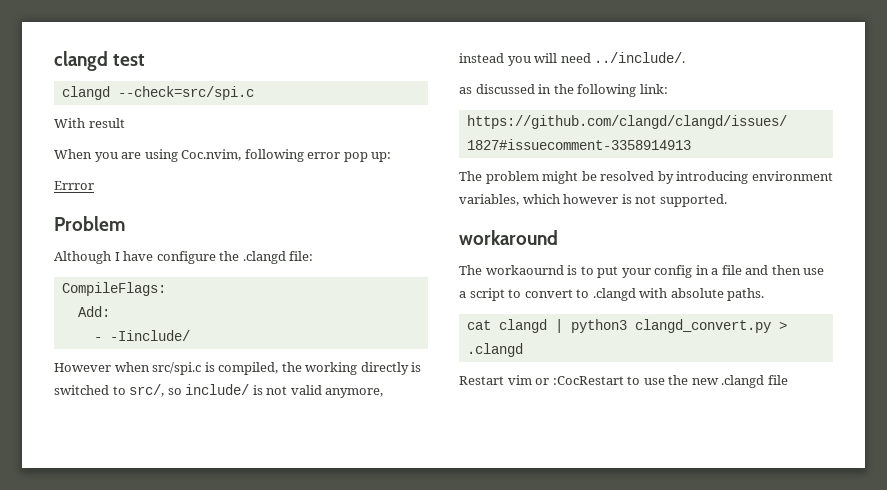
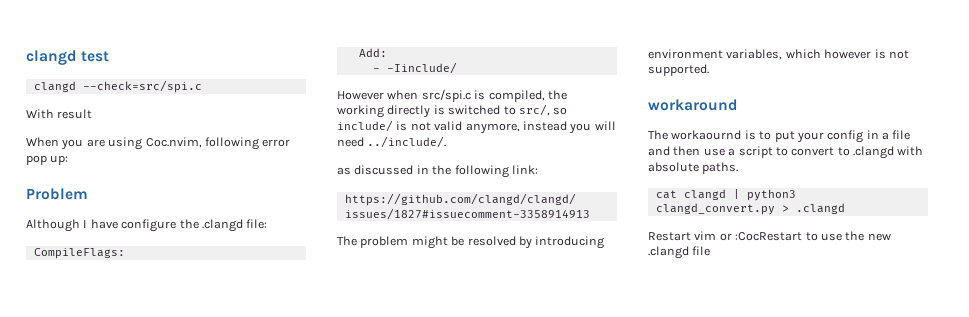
[54,181,94,190] // Errror -> (69, 160) none

